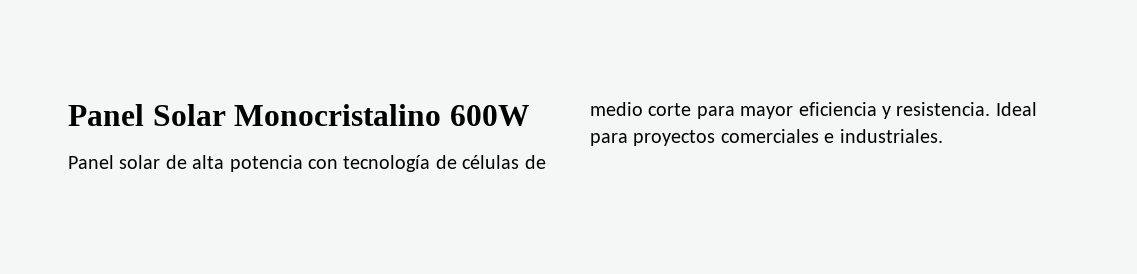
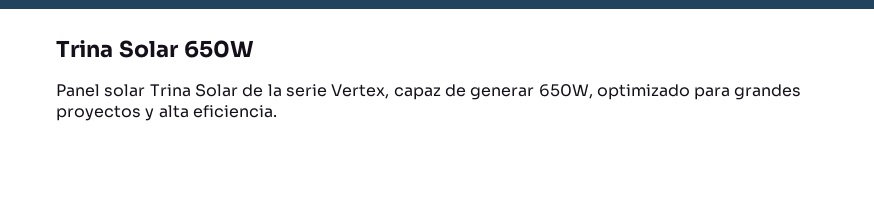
[68,104,530,126] [68,155,546,172] [590,102,1037,119] [590,129,943,146] Panel Solar Monocristalino 600W // Panel solar de alta potencia con tecnología de células de medio corte para mayor eficiencia y resistencia. Ideal para proyectos comerciales e industriales. -> [56,40,254,58] [56,84,802,100] [56,105,277,121] Trina Solar 650W // Panel solar Trina Solar de la serie Vertex, capaz de generar 650W, optimizado para grandes proyectos y alta eficiencia.

